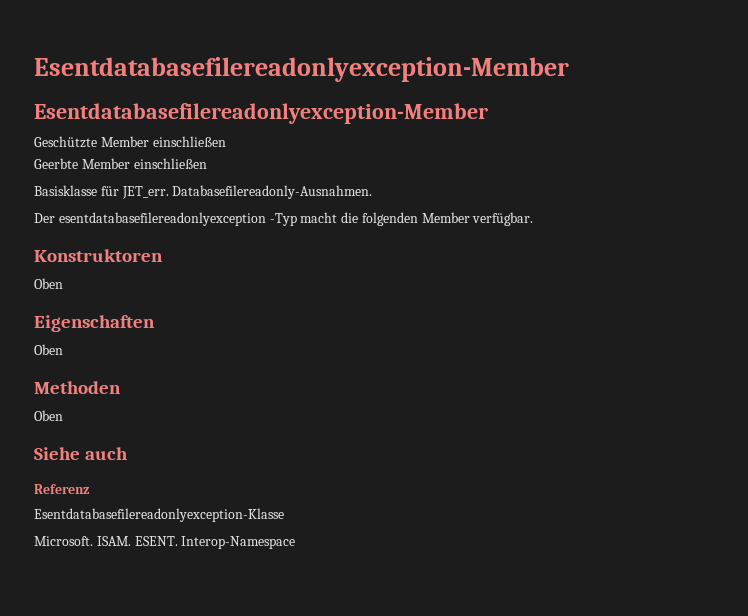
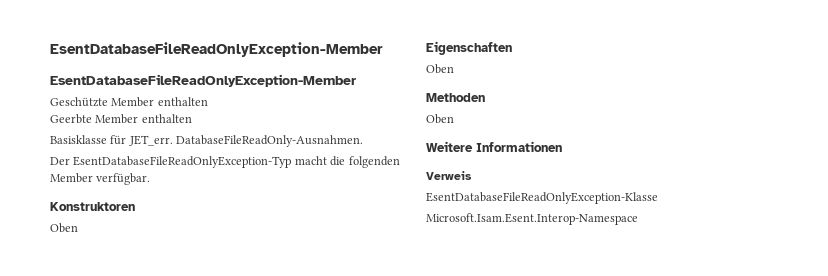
[34,57,569,82] [34,103,488,124] Esentdatabasefilereadonlyexception-Member // Esentdatabasefilereadonlyexception-Member -> [50,42,383,57] [50,74,356,87] EsentDatabaseFileReadOnlyException-Member // EsentDatabaseFileReadOnlyException-Member
[152,136,226,147] einschließen -> [157,97,208,106] enthalten
[133,158,207,169] einschließen -> [141,114,192,123] enthalten
[172,185,373,199] Databasefilereadonly-Ausnahmen. -> [176,135,364,147] DatabaseFileReadOnly-Ausnahmen.
[58,212,297,226] esentdatabasefilereadonlyexception -Typ -> [73,156,292,168] EsentDatabaseFileReadOnlyException-Typ
[34,447,129,460] [34,484,90,494] [34,508,284,522] [34,536,296,549] Siehe auch // Referenz // Esentdatabasefilereadonlyexception-Klasse // Microsoft. ISAM. ESENT. Interop-Namespace -> [426,141,562,152] [426,171,472,180] [426,192,658,204] [426,213,638,225] Weitere Informationen // Verweis // EsentDatabaseFileReadOnlyException-Klasse // Microsoft.Isam.Esent.Interop-Namespace

